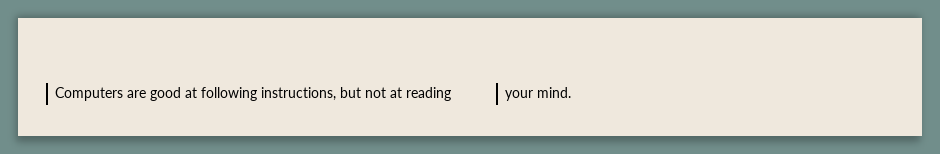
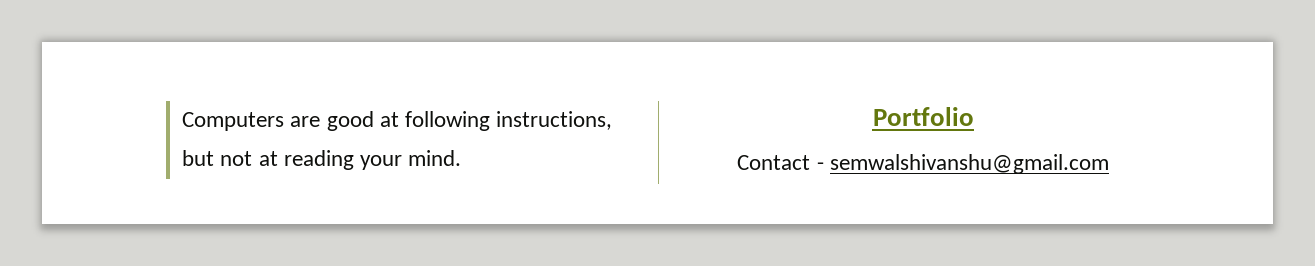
(572, 92) none -> [872,107,974,126] [737,154,1109,174] // Portfolio // Contact - semwalshivanshu@gmail.com

